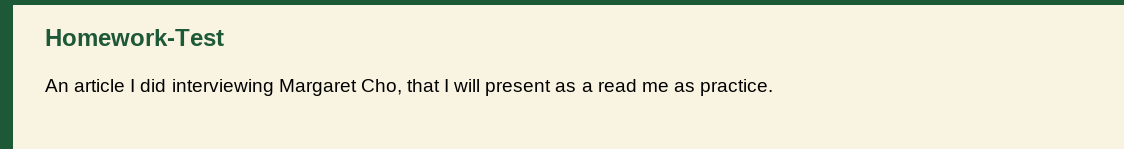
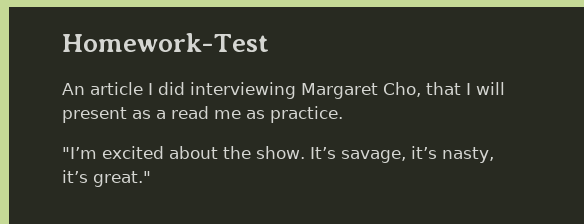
(774, 87) none -> [62,146,494,163] [62,170,151,187] // "I’m excited about the show. It’s savage, it’s nasty, it’s great."

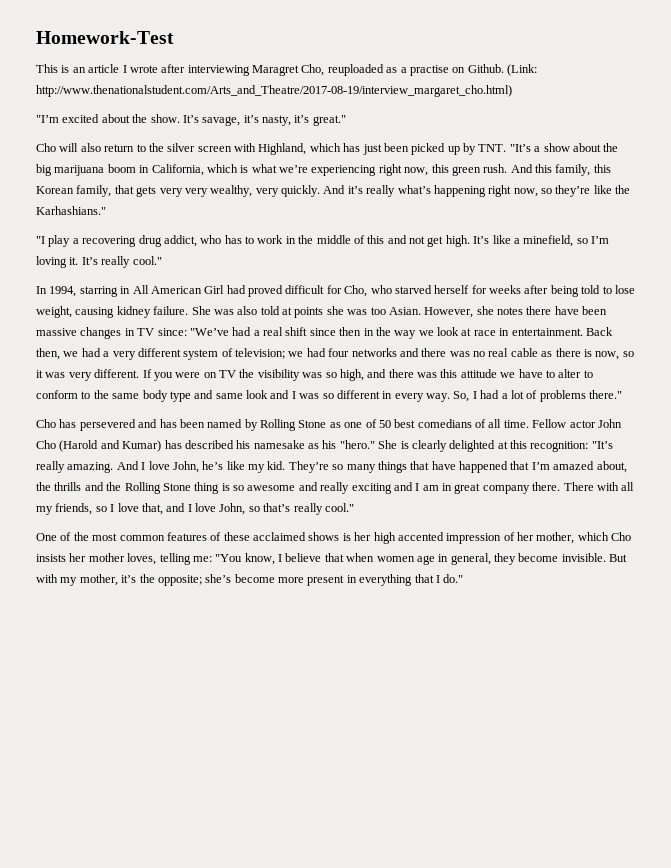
[62,82,505,99] [62,106,343,123] An article I did interviewing Margaret Cho, that I will present as a read me as practice. -> [36,64,537,76] [36,85,512,97] This is an article I wrote after interviewing Maragret Cho, reuploaded as a practise on Github. (Link: http://www.thenationalstudent.com/Arts_and_Theatre/2017-08-19/interview_margaret_cho.html)
(151, 179) none -> [36,143,619,155] [36,164,611,176] [36,185,631,197] [36,206,106,215] [36,235,609,247] [36,256,162,268] [36,285,635,297] [36,306,608,318] [36,327,613,339] [36,348,634,360] [36,369,593,381] [36,390,622,402] [36,419,622,431] [36,440,613,452] [36,461,627,473] [36,482,635,494] [36,503,354,515] [36,532,632,544] [36,553,628,565] [36,574,464,586] // Cho will also return to the silver screen with Highland, which has just been picked up by TNT. "It’s a show about the big marijuana boom in California, which is what we’re experiencing right now, this green rush. And this family, this Korean family, that gets very very wealthy, very quickly. And it’s really what’s happening right now, so they’re like the Karhashians." // "I play a recovering drug addict, who has to work in the middle of this and not get high. It’s like a minefield, so I’m loving it. It’s really cool." // In 1994, starring in All American Girl had proved difficult for Cho, who starved herself for weeks after being told to lose weight, causing kidney failure. She was also told at points she was too Asian. However, she notes there have been massive changes in TV since: "We’ve had a real shift since then in the way we look at race in entertainment. Back then, we had a very different system of television; we had four networks and there was no real cable as there is now, so it was very different. If you were on TV the visibility was so high, and there was this attitude we have to alter to conform to the same body type and same look and I was so different in every way. So, I had a lot of problems there." // Cho has persevered and has been named by Rolling Stone as one of 50 best comedians of all time. Fellow actor John Cho (Harold and Kumar) has described his namesake as his "hero." She is clearly delighted at this recognition: "It’s really amazing. And I love John, he’s like my kid. They’re so many things that have happened that I’m amazed about, the thrills and the Rolling Stone thing is so awesome and really exciting and I am in great company there. There with all my friends, so I love that, and I love John, so that’s really cool." // One of the most common features of these acclaimed shows is her high accented impression of her mother, which Cho insists her mother loves, telling me: "You know, I believe that when women age in general, they become invisible. But with my mother, it’s the opposite; she’s become more present in everything that I do."

